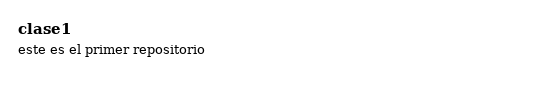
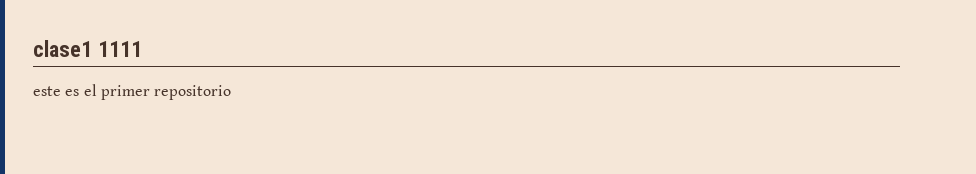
(71, 28) none -> [97,41,142,57] 1111

